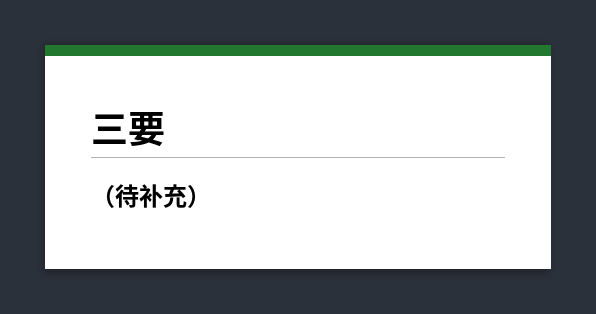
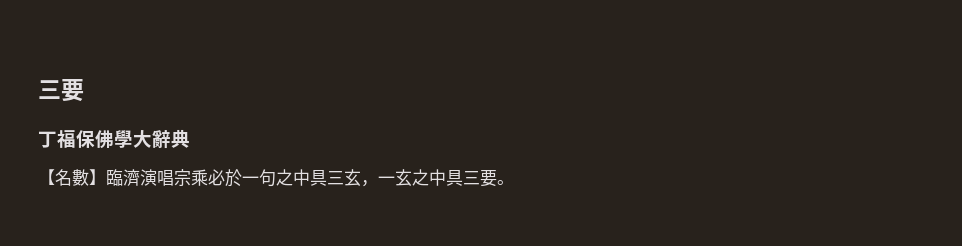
[91,184,211,208] （待补充） -> [38,129,190,149] [38,169,514,187] 丁福保佛學大辭典 // 【名數】臨濟演唱宗乘必於一句之中具三玄，一玄之中具三要。

